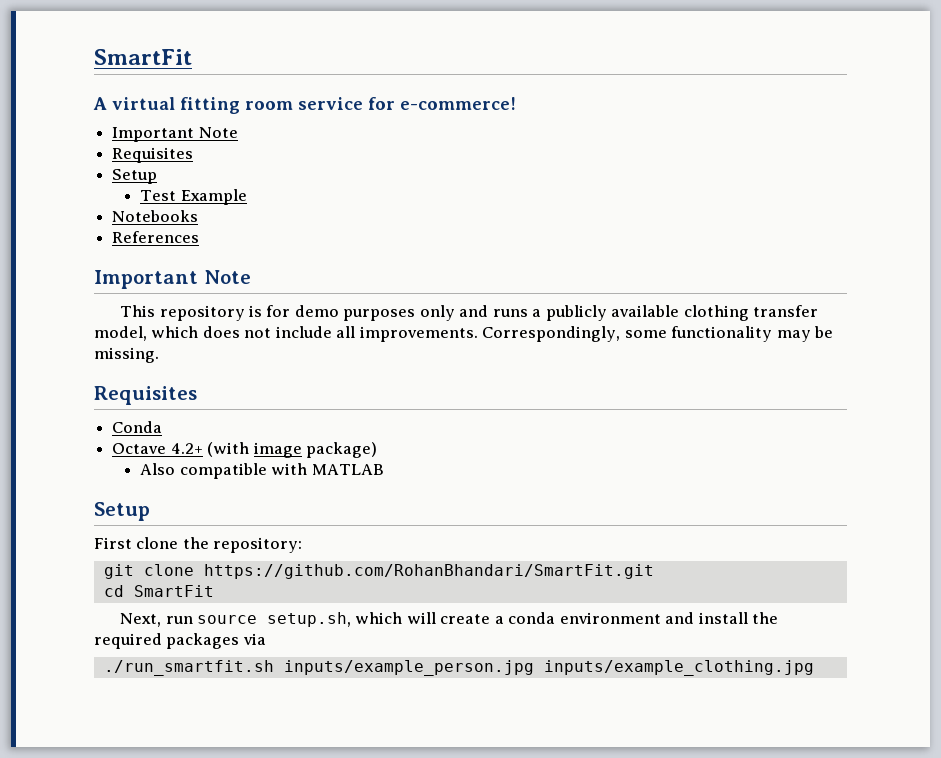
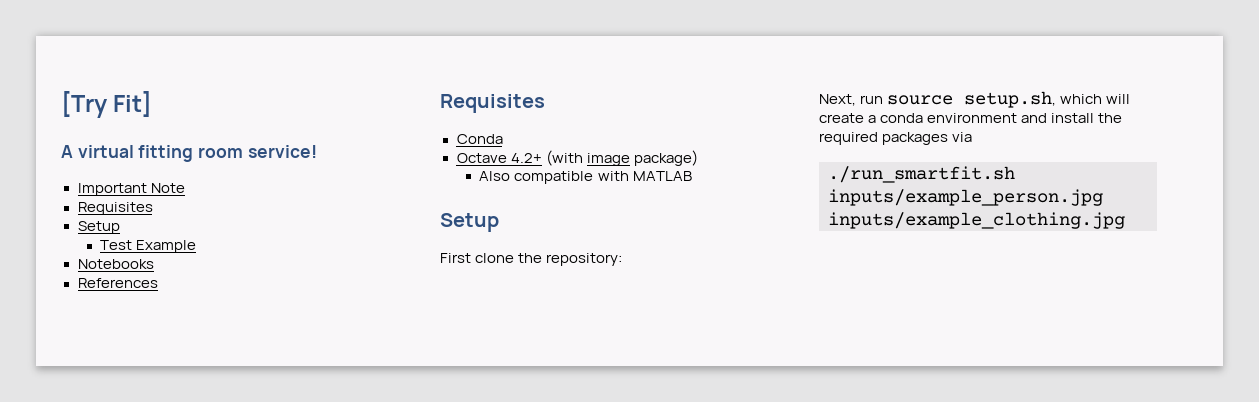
[94,49,192,65] SmartFit -> [61,91,153,118] [Try Fit]
[298,97,516,110] service for e-commerce! -> [247,145,317,158] service!
[94,270,251,289] [120,305,818,321] [94,326,834,342] [94,347,159,363] // Important Note // This repository is for demo purposes only and runs a publicly available clothing transfer model, which does not include all improvements. Correspondingly, some functionality may be missing. -> (158, 283) none
[103,564,654,579] [103,585,214,597] // git clone https://github.com/RohanBhandari/SmartFit.git // cd SmartFit -> (623, 259) none

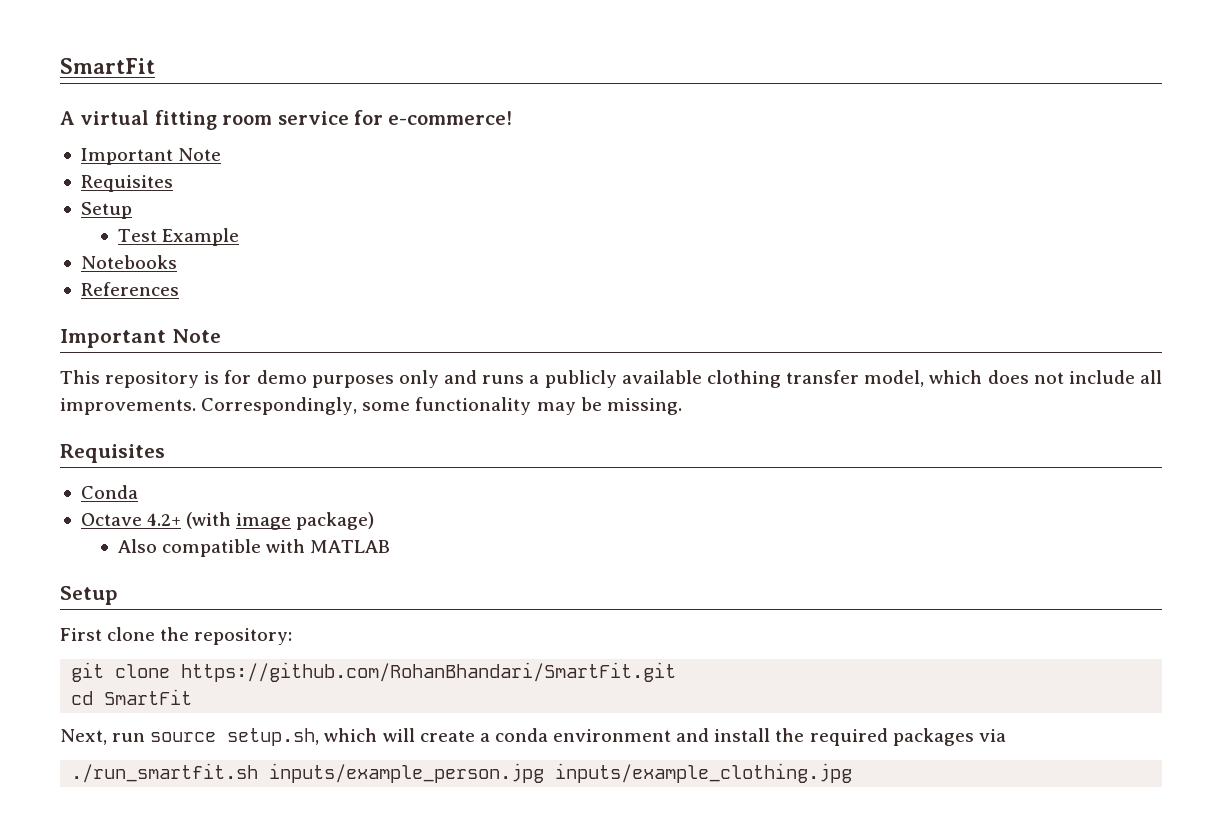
[61,91,153,118] [Try Fit] -> [60,58,155,74] SmartFit
[247,145,317,158] service! -> [277,110,513,125] service for e-commerce!
(158, 283) none -> [60,329,221,348] [60,370,1162,388] [60,397,682,415] // Important Note // This repository is for demo purposes only and runs a publicly available clothing transfer model, which does not include all improvements. Correspondingly, some functionality may be missing.
(623, 259) none -> [71,662,677,682] [71,689,193,705] // git clone https://github.com/RohanBhandari/SmartFit.git // cd SmartFit

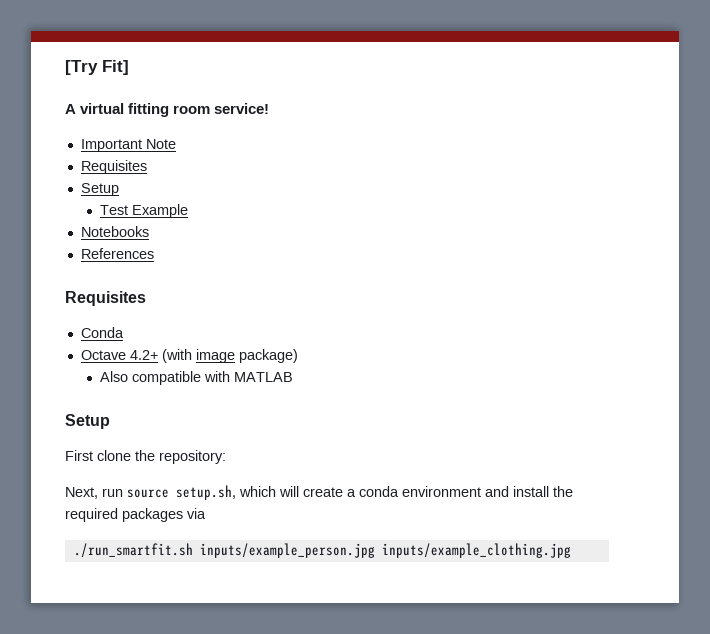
[60,58,155,74] SmartFit -> [65,60,129,75] [Try Fit]
[277,110,513,125] service for e-commerce! -> [214,103,270,114] service!
[60,329,221,348] [60,370,1162,388] [60,397,682,415] // Important Note // This repository is for demo purposes only and runs a publicly available clothing transfer model, which does not include all improvements. Correspondingly, some functionality may be missing. -> (154, 253) none
[71,662,677,682] [71,689,193,705] // git clone https://github.com/RohanBhandari/SmartFit.git // cd SmartFit -> (226, 457) none

